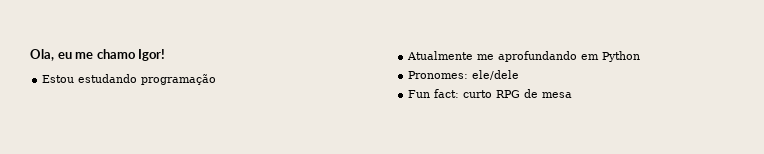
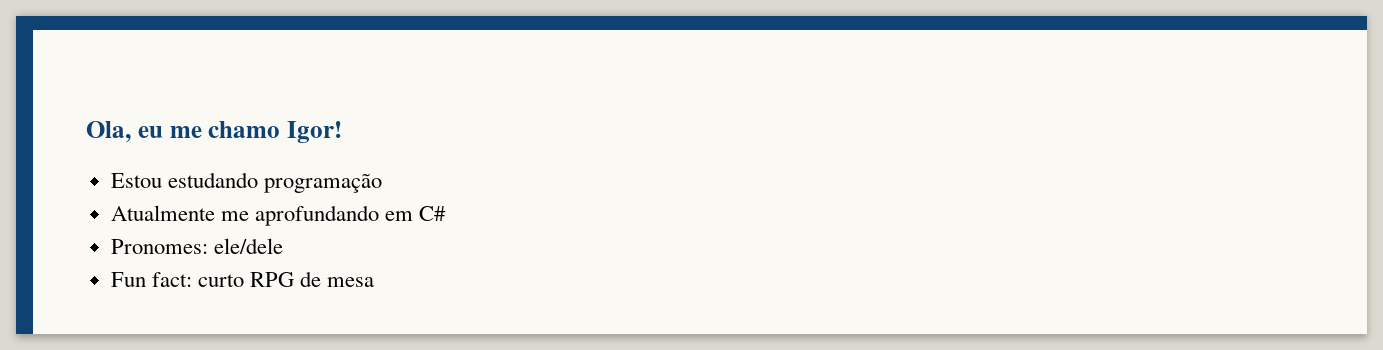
[602,51,641,62] Python -> [419,206,447,221] C#

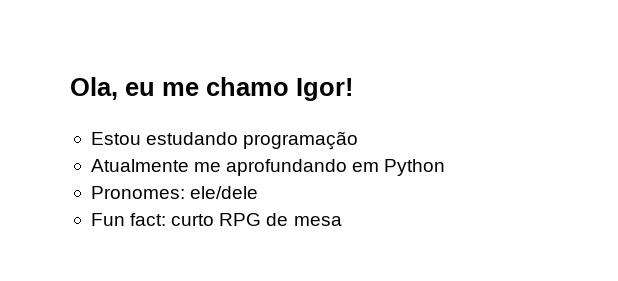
[419,206,447,221] C# -> [384,159,446,176] Python

